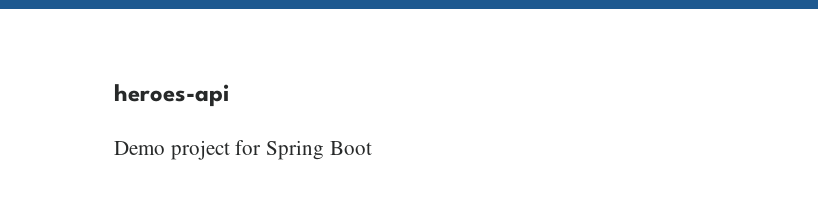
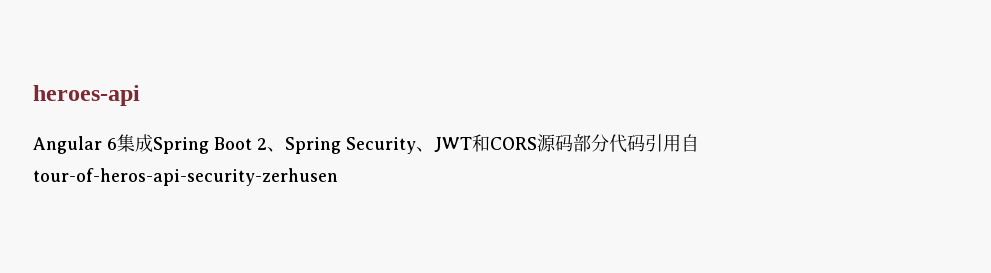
[114,140,372,160] Demo project for Spring Boot -> [33,134,699,154] [33,168,338,186] Angular 6集成Spring Boot 2、Spring Security、JWT和CORS源码部分代码引用自tour-of-heros-api-security-zerhusen

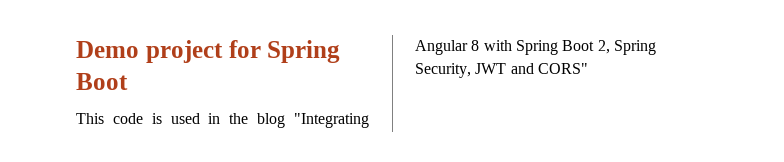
[33,85,140,106] [33,134,699,154] [33,168,338,186] heroes-api // Angular 6集成Spring Boot 2、Spring Security、JWT和CORS源码部分代码引用自tour-of-heros-api-security-zerhusen -> [76,40,341,63] [76,73,128,90] [76,113,369,128] [415,40,656,55] [415,63,588,78] Demo project for Spring Boot // This code is used in the blog "Integrating Angular 8 with Spring Boot 2, Spring Security, JWT and CORS"

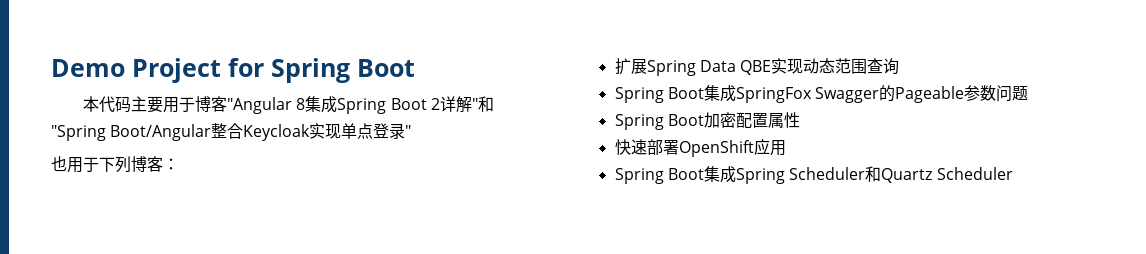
[145,40,223,63] project -> [132,58,221,83] Project
[76,113,369,128] [415,40,656,55] [415,63,588,78] This code is used in the blog "Integrating Angular 8 with Spring Boot 2, Spring Security, JWT and CORS" -> [83,96,495,114] [51,123,412,141] [51,156,179,173] [614,58,900,76] [614,85,1029,103] [614,112,800,130] [614,138,786,157] [614,166,1013,184] 本代码主要用于博客"Angular 8集成Spring Boot 2详解"和"Spring Boot/Angular整合Keycloak实现单点登录" // 也用于下列博客： // 扩展Spring Data QBE实现动态范围查询 // Spring Boot集成SpringFox Swagger的Pageable参数问题 // Spring Boot加密配置属性 // 快速部署OpenShift应用 // Spring Boot集成Spring Scheduler和Quartz Scheduler

